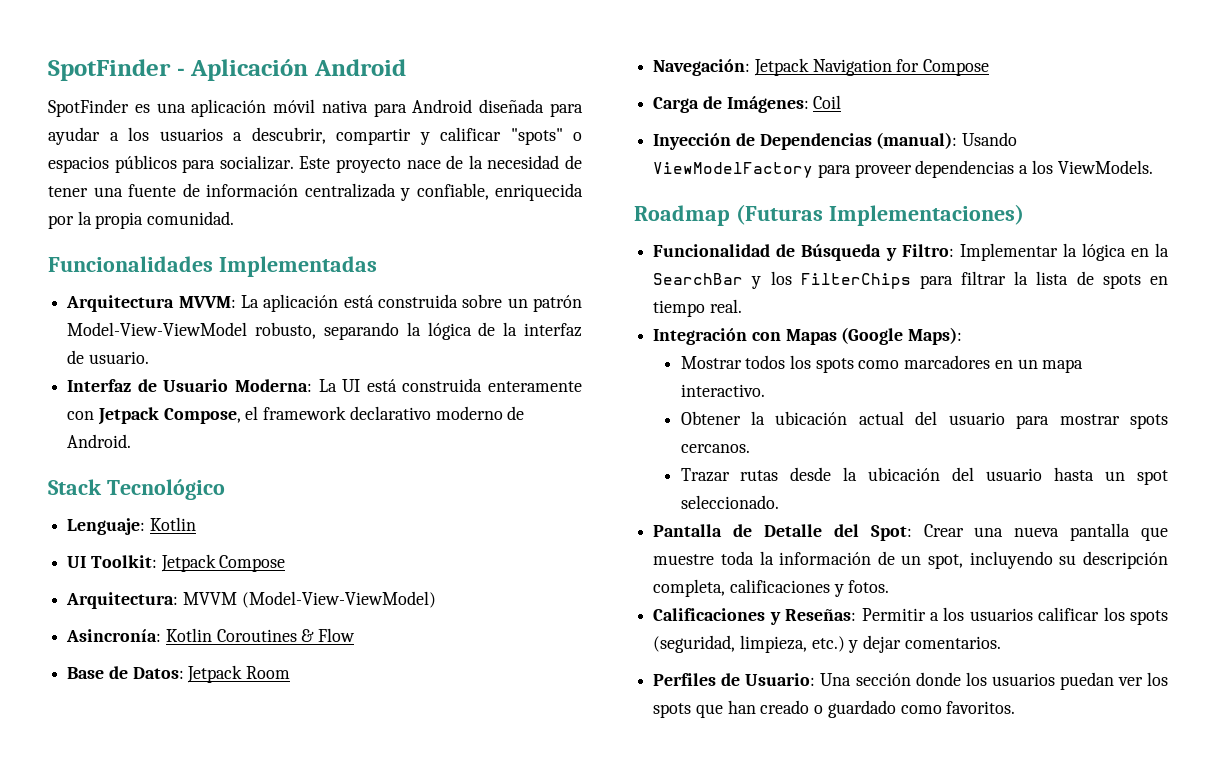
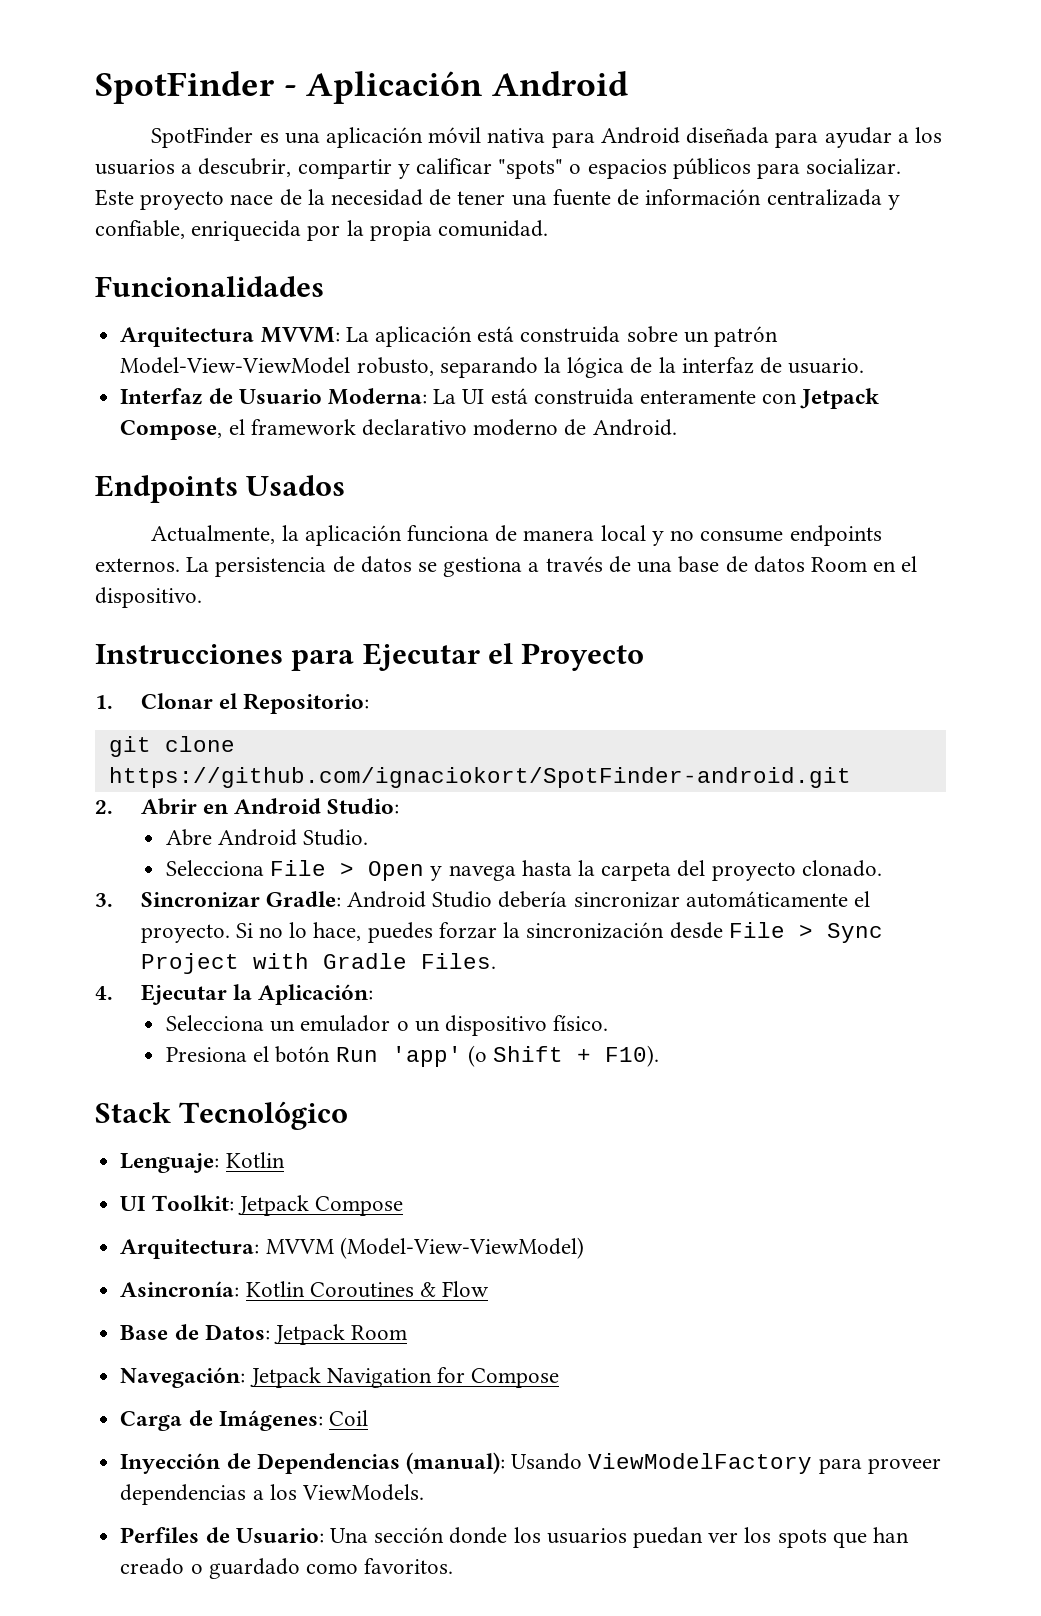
[218,256,377,277] Implementadas -> (324, 286) none
(132, 441) none -> [95,475,346,503] [151,525,882,546] [95,556,918,577] [95,587,202,608] [95,643,645,671] [95,693,370,714] [108,736,235,757] [108,767,851,788] [95,798,400,815] [165,829,369,846] [165,860,882,881] [95,891,871,908] [140,922,883,943] [140,953,496,974] [95,984,374,1005] [165,1015,609,1036] [165,1045,659,1067] // Endpoints Usados // Actualmente, la aplicación funciona de manera local y no consume endpoints externos. La persistencia de datos se gestiona a través de una base de datos Room en el dispositivo. // Instrucciones para Ejecutar el Proyecto // 1. Clonar el Repositorio: // git clone https://github.com/ignaciokort/SpotFinder-android.git // 2. Abrir en Android Studio: // Abre Android Studio. // Selecciona File > Open y navega hasta la carpeta del proyecto clonado. // 3. Sincronizar Gradle: Android Studio debería sincronizar automáticamente el proyecto. Si no lo hace, puedes forzar la sincronización desde File > Sync Project with Gradle Files. // 4. Ejecutar la Aplicación: // Selecciona un emulador o un dispositivo físico. // Presiona el botón Run 'app' (o Shift + F10).
[634,204,1024,226] [653,243,1169,261] [653,271,1168,289] [653,299,742,317] [653,327,963,345] [680,355,1084,373] [680,384,765,397] [680,411,1168,429] [680,444,750,453] [680,467,1168,485] [680,495,779,509] [653,523,1168,541] [653,551,1168,569] [653,579,890,597] [653,607,1168,625] [653,635,1001,653] // Roadmap (Futuras Implementaciones) // Funcionalidad de Búsqueda y Filtro: Implementar la lógica en la SearchBar y los FilterChips para filtrar la lista de spots en tiempo real. // Integración con Mapas (Google Maps): // Mostrar todos los spots como marcadores en un mapa interactivo. // Obtener la ubicación actual del usuario para mostrar spots cercanos. // Trazar rutas desde la ubicación del usuario hasta un spot seleccionado. // Pantalla de Detalle del Spot: Crear una nueva pantalla que muestre toda la información de un spot, incluyendo su descripción completa, calificaciones y fotos. // Calificaciones y Reseñas: Permitir a los usuarios calificar los spots (seguridad, limpieza, etc.) y dejar comentarios. -> (424, 1492) none

